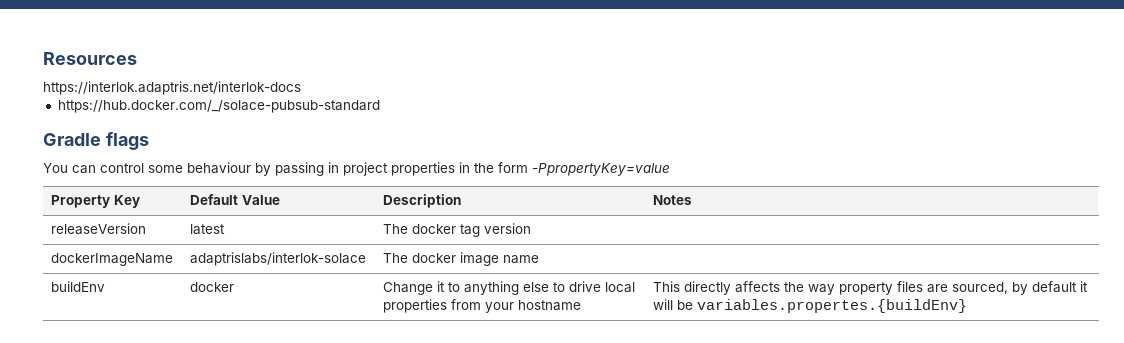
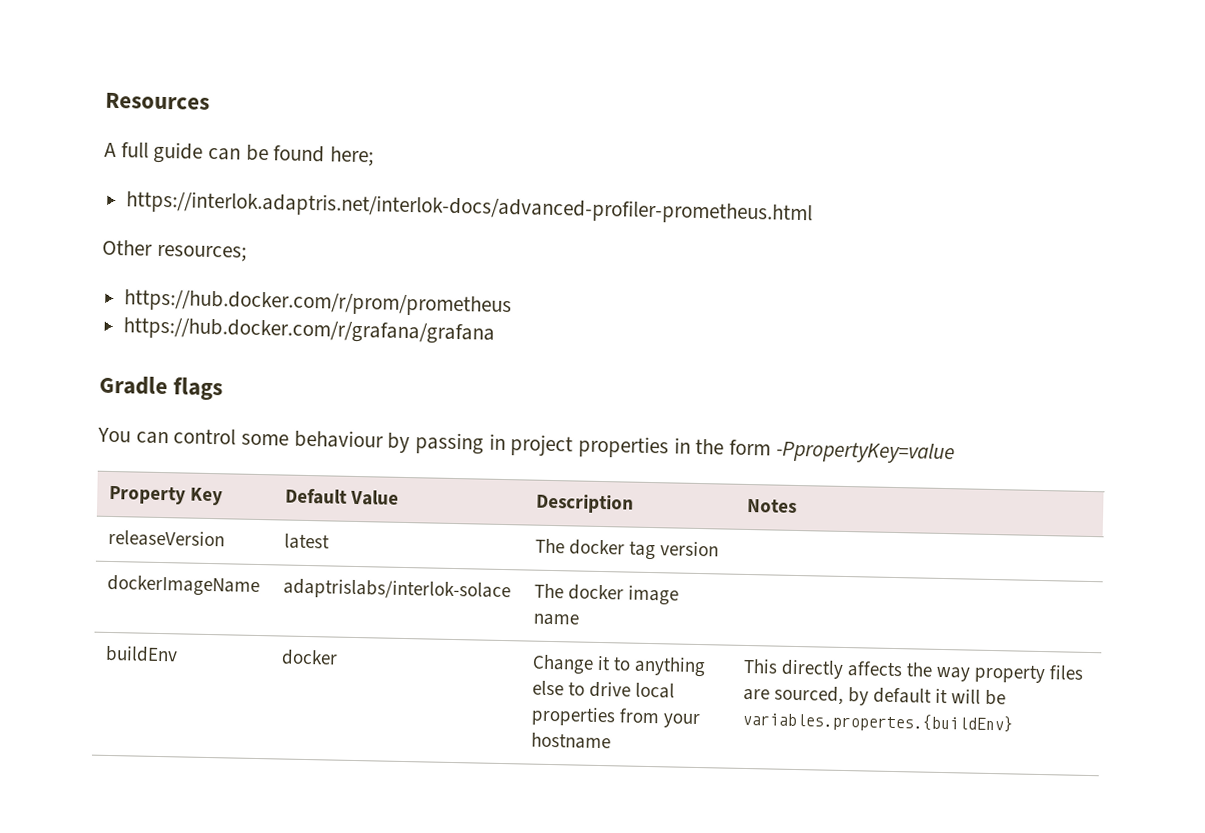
[43,81,301,95] [57,100,380,113] https://interlok.adaptris.net/interlok-docs // https://hub.docker.com/_/solace-pubsub-standard -> [104,141,375,167] [126,190,814,226] [102,239,247,262] [124,289,513,318] [123,317,496,345] A full guide can be found here; // https://interlok.adaptris.net/interlok-docs/advanced-profiler-prometheus.html // Other resources; // https://hub.docker.com/r/prom/prometheus // https://hub.docker.com/r/grafana/grafana

